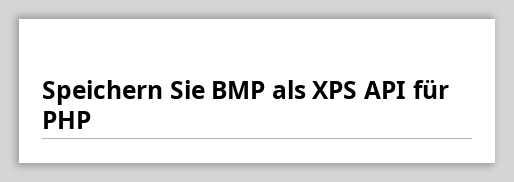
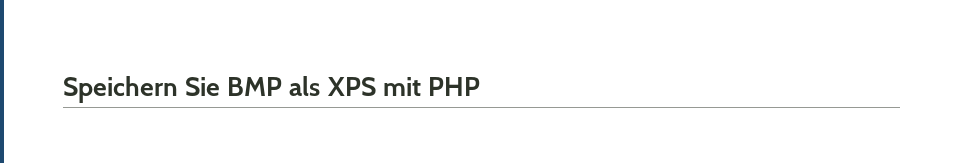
[364,79,449,99] API für -> [382,77,421,96] mit

